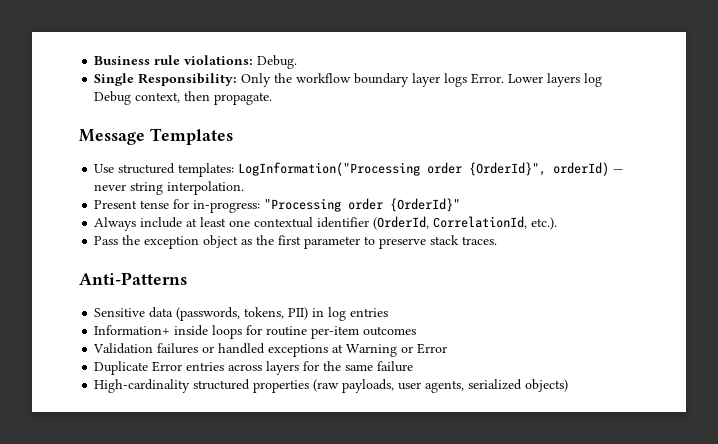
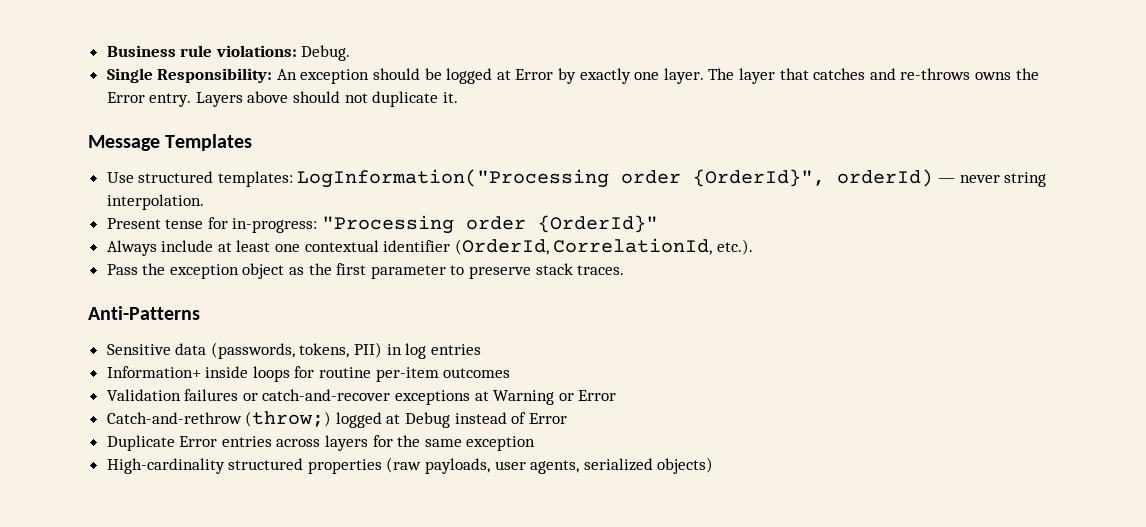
[241,73,603,87] [94,91,273,105] Only the workflow boundary layer logs Error. Lower layers log Debug context, then propagate. -> [276,68,1039,84] [106,91,458,107] An exception should be logged at Error by exactly one layer. The layer that catches and re-throws owns the Error entry. Layers above should not duplicate it.
[218,343,266,354] handled -> [262,389,391,401] catch-and-recover
(448, 348) none -> [106,411,567,428] // Catch-and-rethrow (throw;) logged at Debug instead of Error
[377,361,414,372] failure -> [466,436,536,451] exception

